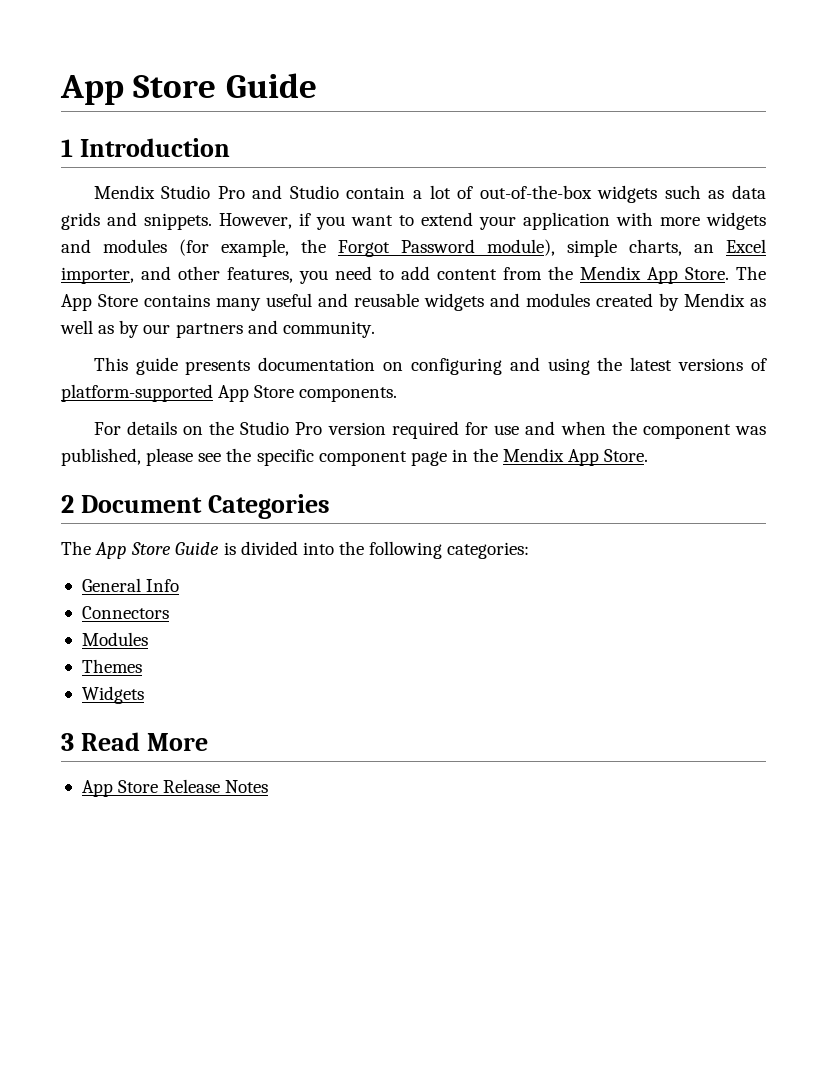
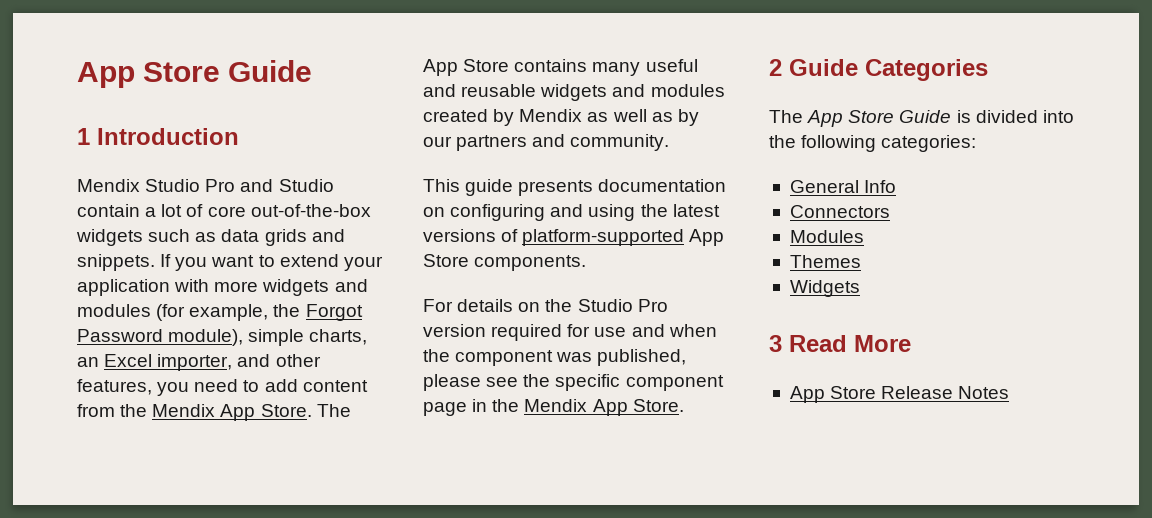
(474, 192) none -> [207,206,246,217] core
[219,213,311,229] However, if -> [160,254,172,267] If
[80,495,202,513] Document -> [789,59,858,76] Guide

